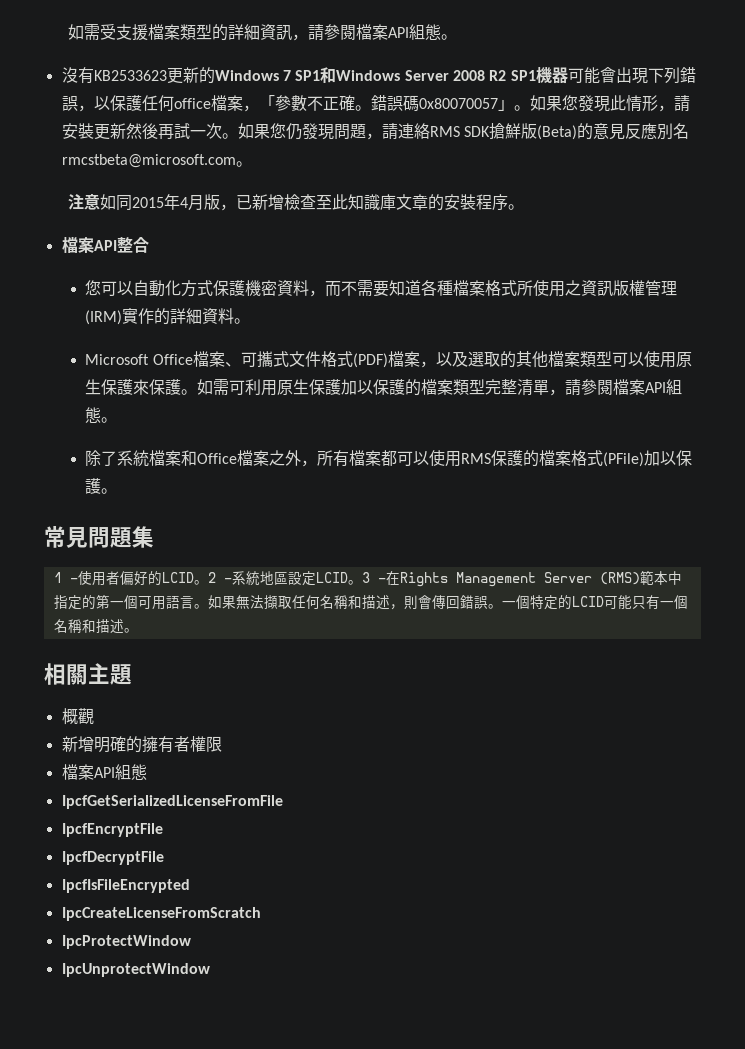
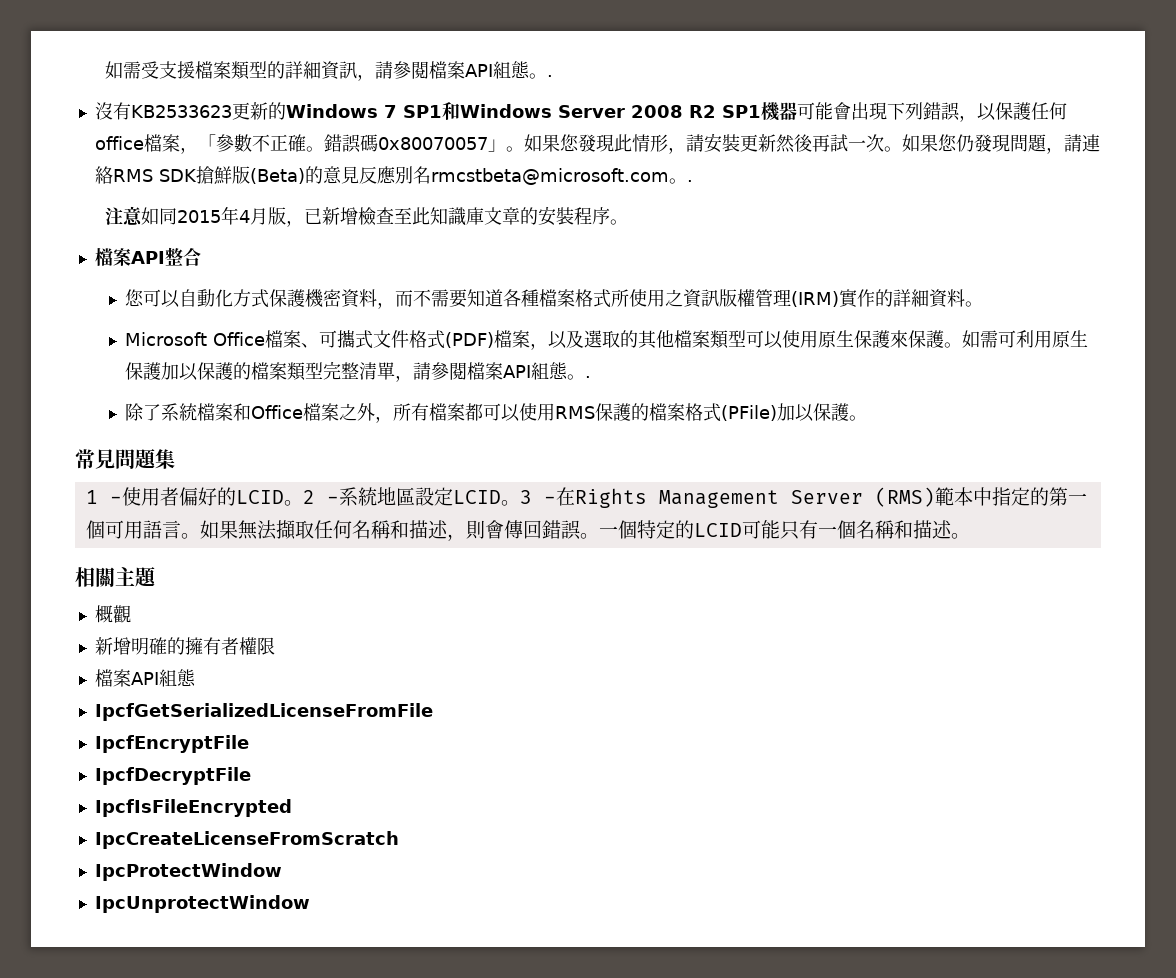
(457, 37) none -> [547,75,554,77] .
(252, 164) none -> [686,180,693,182] .
(118, 420) none -> [585,376,592,378] .

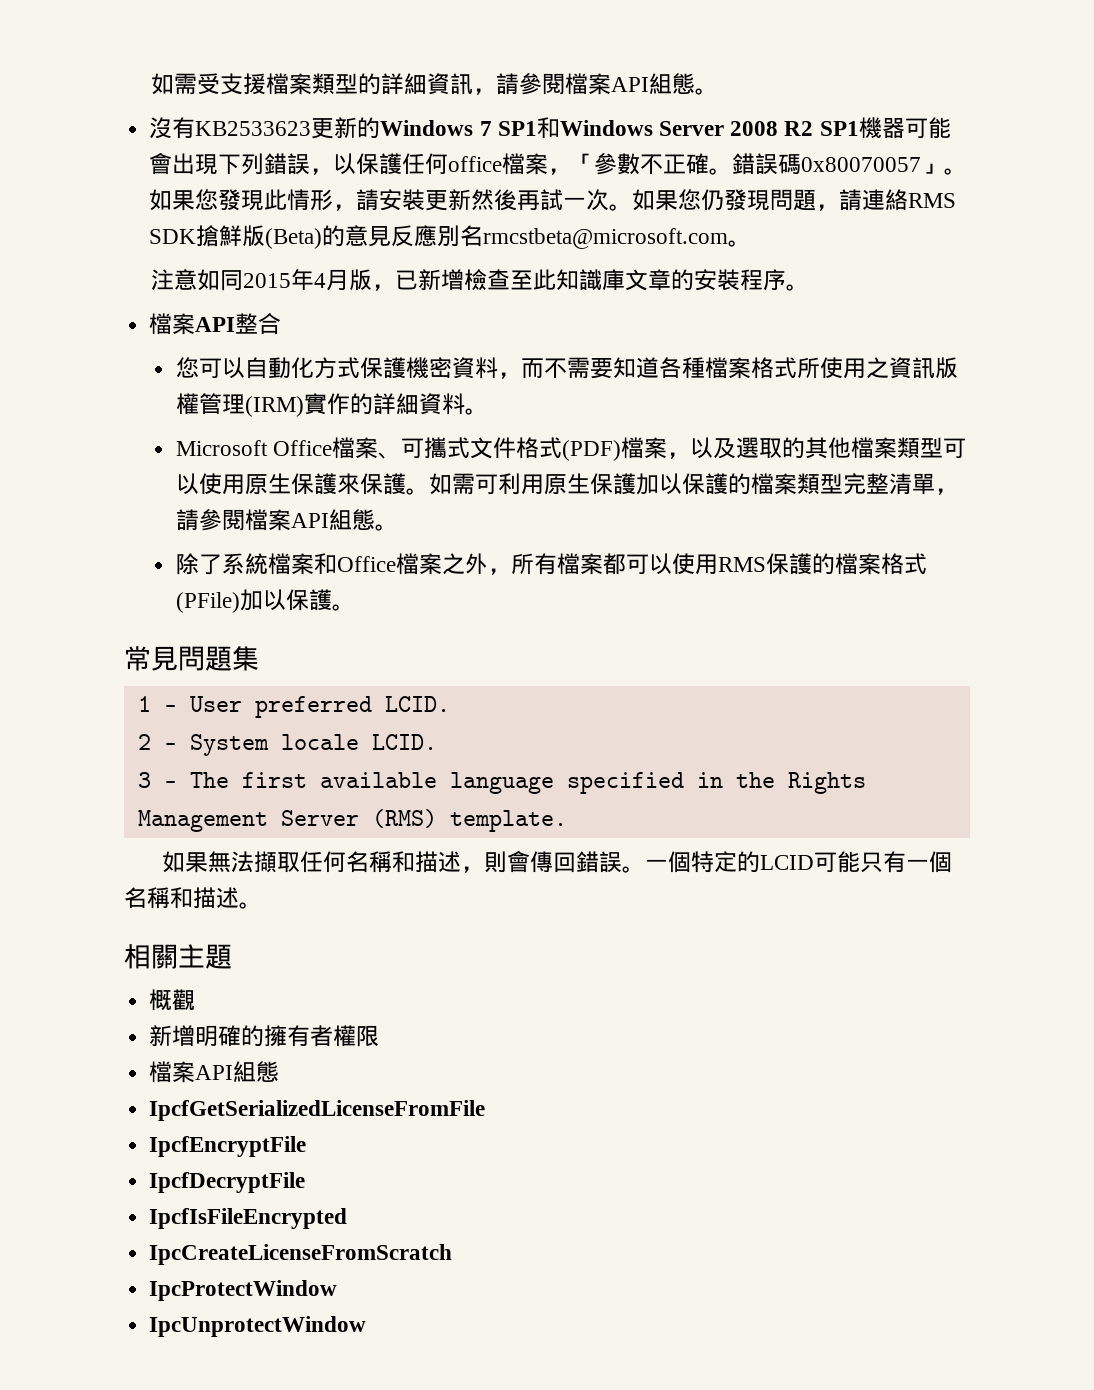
[547,75,554,77] . -> (718, 91) none
[686,180,693,182] . -> (752, 243) none
[585,376,592,378] . -> (399, 527) none
[121,487,1087,508] [85,520,200,539] 使用者偏好的LCID。2 -系統地區設定LCID。3 -在Rights Management Server (RMS)範本中指定的第一個可用語言。 -> [189,696,450,718] [137,734,437,756] [137,772,866,794] [137,809,567,832] User preferred LCID. // 2 - System locale LCID. // 3 - The first available language specified in the Rights Management Server (RMS) template. //

